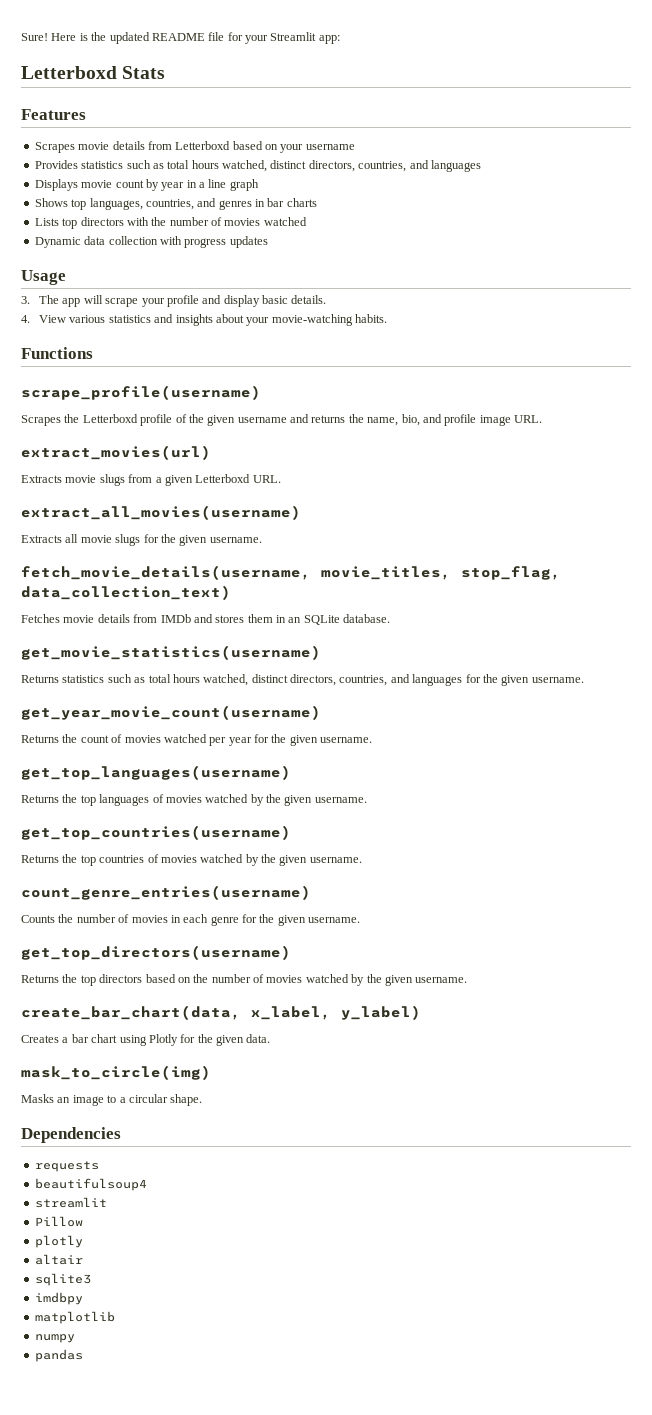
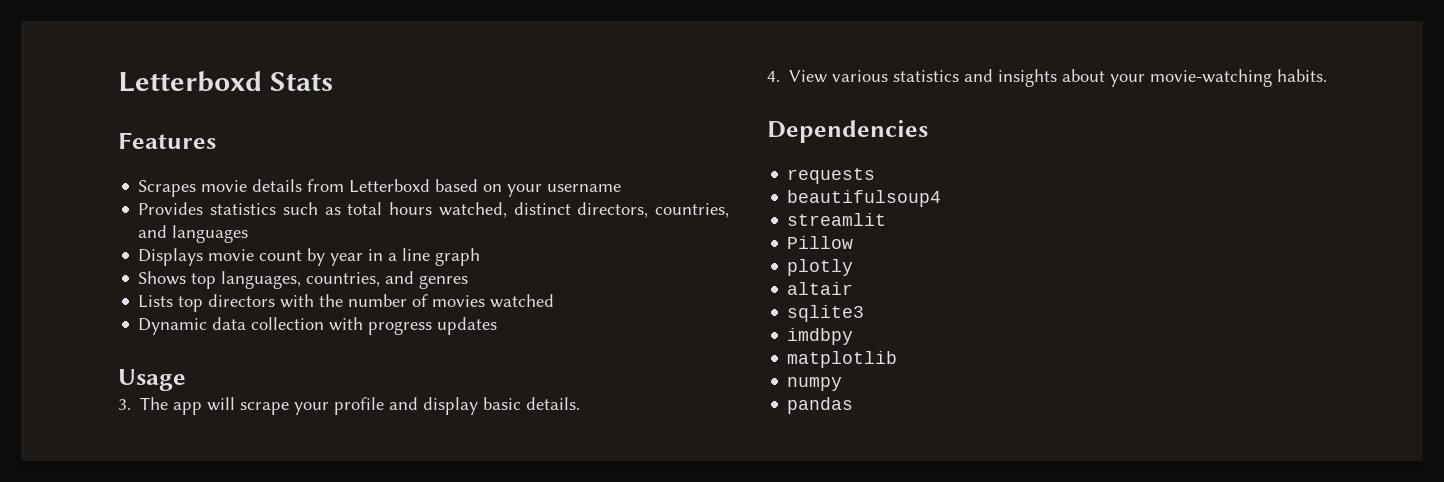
[21,32,340,44] Sure! Here is the updated README file for your Streamlit app: // -> (118, 81) none
[255,198,317,207] in bar charts -> (469, 282) none
[21,347,93,359] [21,385,261,400] [21,414,542,426] [21,445,211,460] [21,474,281,486] [21,505,301,520] [21,534,262,546] [21,565,561,580] [21,585,231,600] [21,614,391,625] [21,645,321,660] [21,674,584,686] [21,705,321,720] [21,734,373,746] [21,765,291,780] [21,794,367,806] [21,825,291,840] [21,854,362,866] [21,885,311,900] [21,914,361,926] [21,945,291,960] [21,974,468,986] [21,1005,421,1020] [21,1034,271,1046] [21,1065,211,1080] [21,1094,203,1106] // Functions // scrape_profile(username) // Scrapes the Letterboxd profile of the given username and returns the name, bio, and profile image URL. // extract_movies(url) // Extracts movie slugs from a given Letterboxd URL. // extract_all_movies(username) // Extracts all movie slugs for the given username. // fetch_movie_details(username, movie_titles, stop_flag, data_collection_text) // Fetches movie details from IMDb and stores them in an SQLite database. // get_movie_statistics(username) // Returns statistics such as total hours watched, distinct directors, countries, and languages for the given username. // get_year_movie_count(username) // Returns the count of movies watched per year for the given username. // get_top_languages(username) // Returns the top languages of movies watched by the given username. // get_top_countries(username) // Returns the top countries of movies watched by the given username. // count_genre_entries(username) // Counts the number of movies in each genre for the given username. // get_top_directors(username) // Returns the top directors based on the number of movies watched by the given username. // create_bar_chart(data, x_label, y_label) // Creates a bar chart using Plotly for the given data. // mask_to_circle(img) // Masks an image to a circular shape. -> (1328, 75) none

